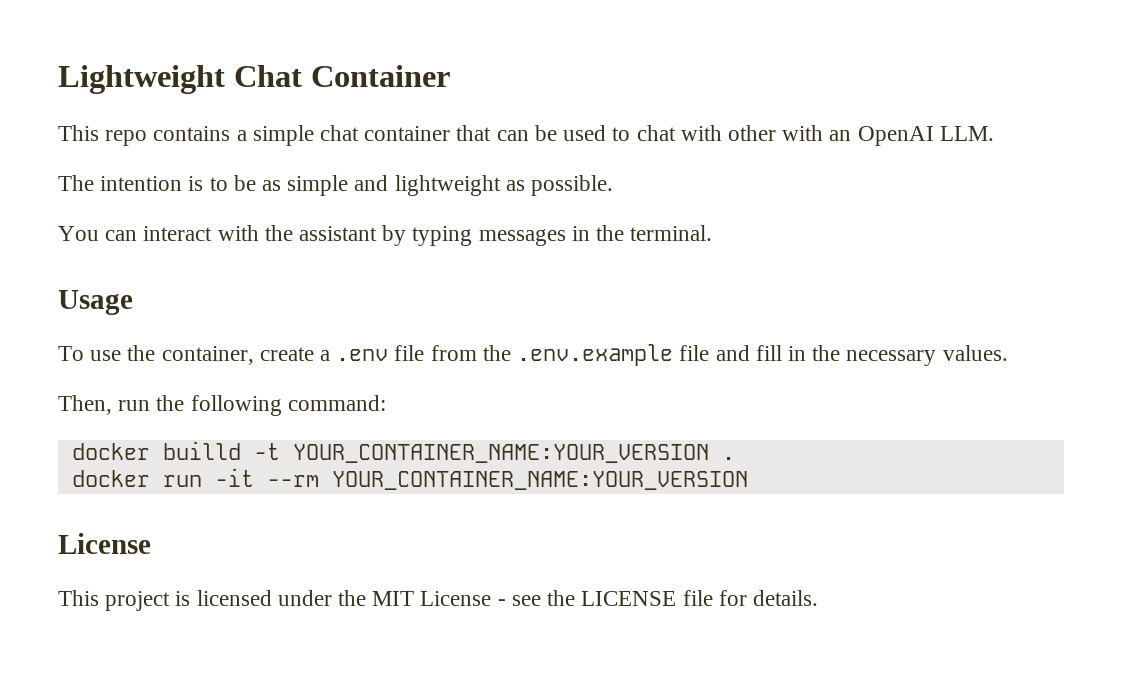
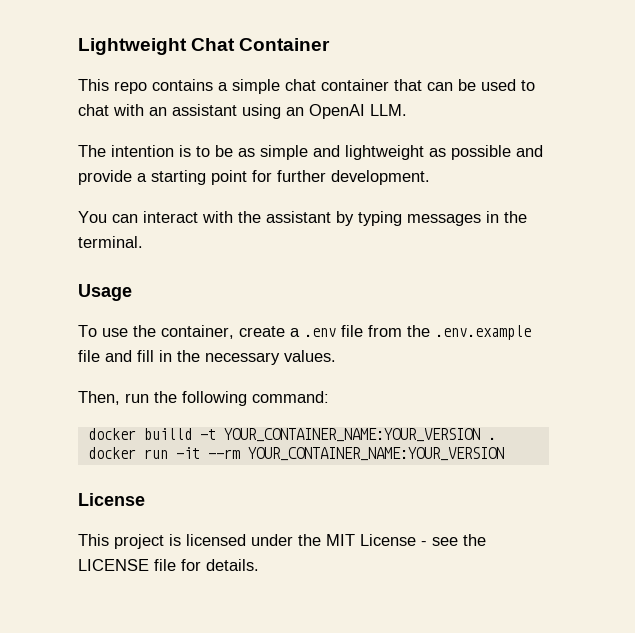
[727,125,824,141] other with -> [149,104,281,119] an assistant using
[531,175,614,196] possible. -> [451,145,543,160] [78,170,430,185] possible and provide a starting point for further development.

